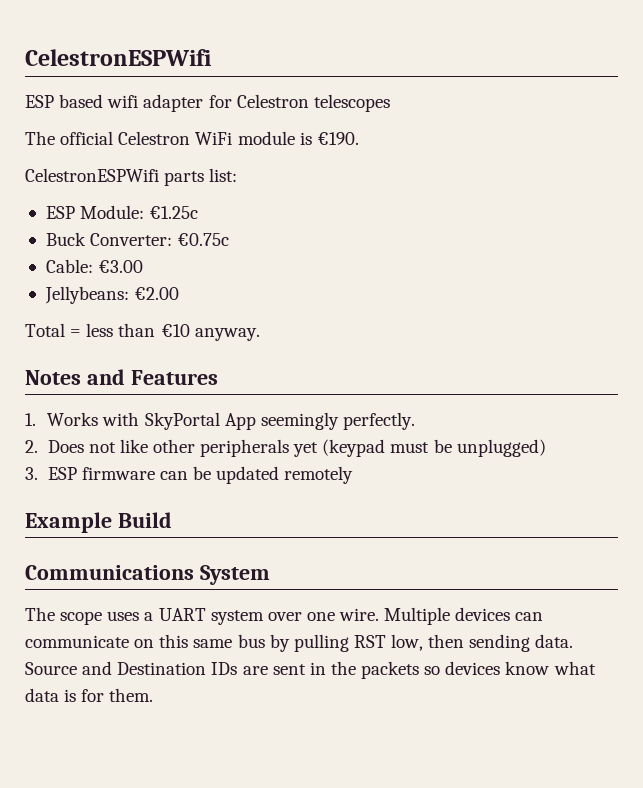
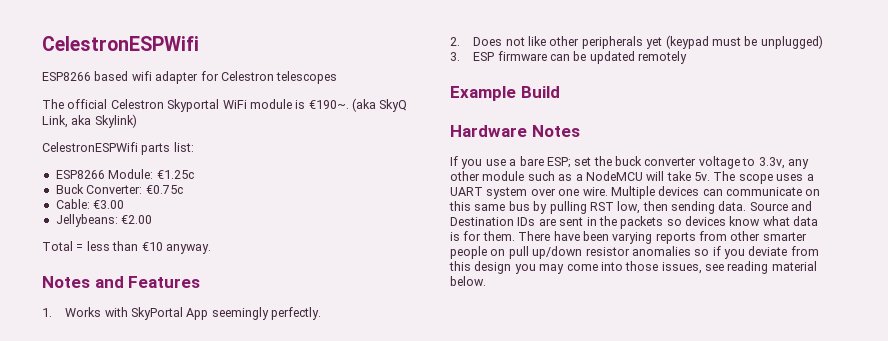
[25,95,54,108] ESP -> [42,72,91,81] ESP8266
(191, 138) none -> [167,99,220,112] Skyportal
[316,132,359,145] €190. -> [308,98,408,112] [42,114,137,128] €190~. (aka SkyQ Link, aka Skylink)
[45,206,75,219] ESP -> [55,170,105,179] ESP8266
[25,565,270,585] Communications System // -> [450,125,580,137] [450,156,809,169] [450,171,710,181] Hardware Notes // If you use a bare ESP; set the buck converter voltage to 3.3v, any other module such as a NodeMCU will take 5v.
(154, 695) none -> [518,231,807,244] [450,246,819,259] [449,261,817,274] [450,276,486,286] There have been varying reports from other smarter people on pull up/down resistor anomalies so if you deviate from this design you may come into those issues, see reading material below.

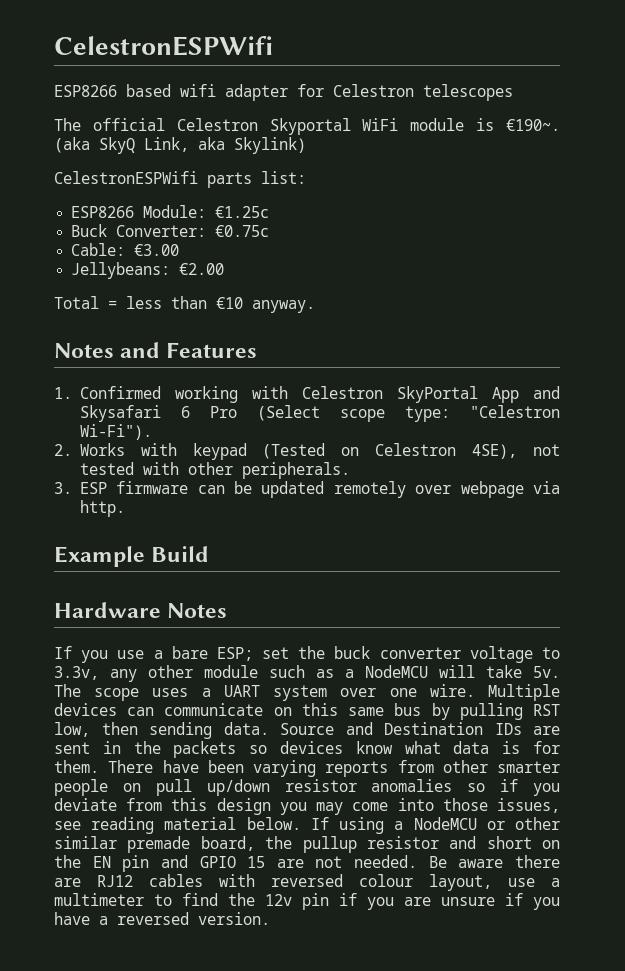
[65,307,322,320] [450,35,823,49] Works with SkyPortal App seemingly perfectly. // 2. Does not like other peripherals yet (keypad must be unplugged) -> [79,386,560,403] [79,405,560,422] [79,424,152,440] [54,443,561,460] [79,462,350,479] Confirmed working with Celestron SkyPortal App and Skysafari 6 Pro (Select scope type: "Celestron Wi-Fi"). // 2. Works with keypad (Tested on Celestron 4SE), not tested with other peripherals.
(688, 57) none -> [415,481,560,498] [79,500,125,517] over webpage via http.
(486, 281) none -> [310,817,560,834] [54,836,560,853] [54,855,560,872] [54,874,560,891] [54,893,560,910] [54,912,270,925] If using a NodeMCU or other similar premade board, the pullup resistor and short on the EN pin and GPIO 15 are not needed. Be aware there are RJ12 cables with reversed colour layout, use a multimeter to find the 12v pin if you are unsure if you have a reversed version.

